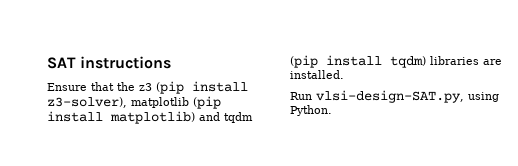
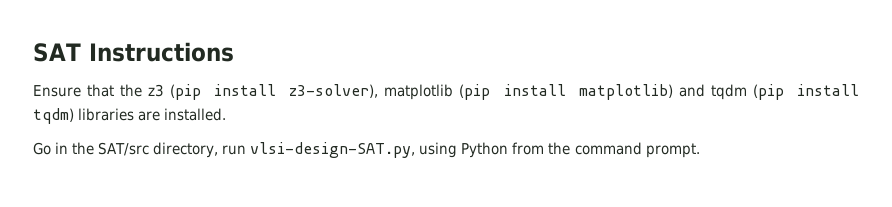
[80,56,172,69] instructions -> [88,42,234,62] Instructions
[290,90,499,103] [290,105,332,116] Run vlsi-design-SAT.py, using Python. -> [33,142,700,158] Go in the SAT/src directory, run vlsi-design-SAT.py, using Python from the command prompt.

